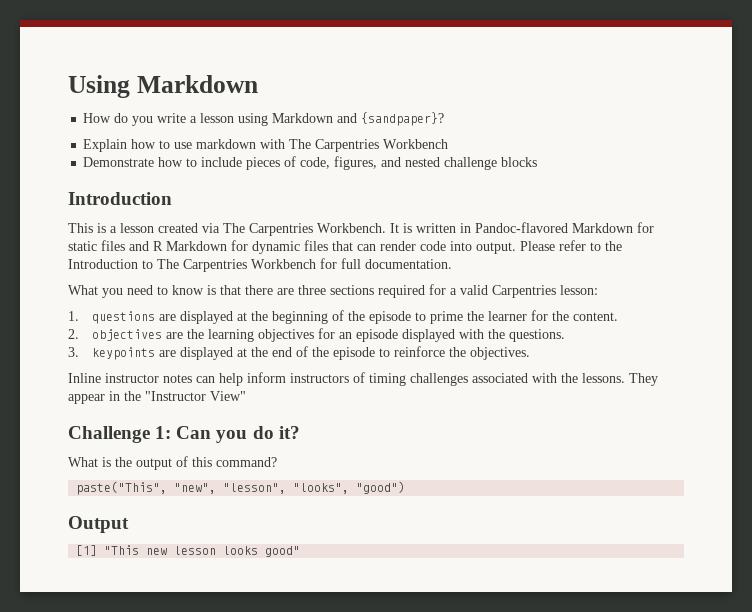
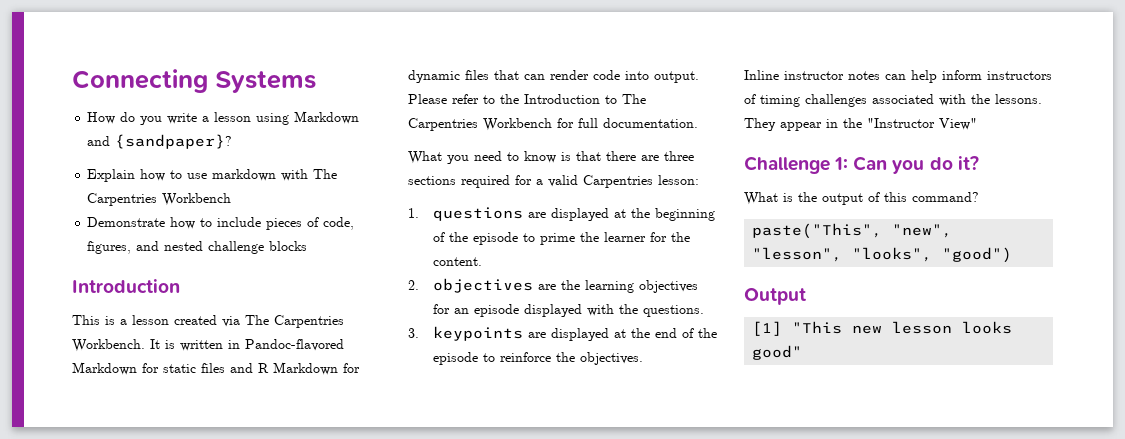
[68,75,258,98] Using Markdown -> [72,69,316,93] Connecting Systems

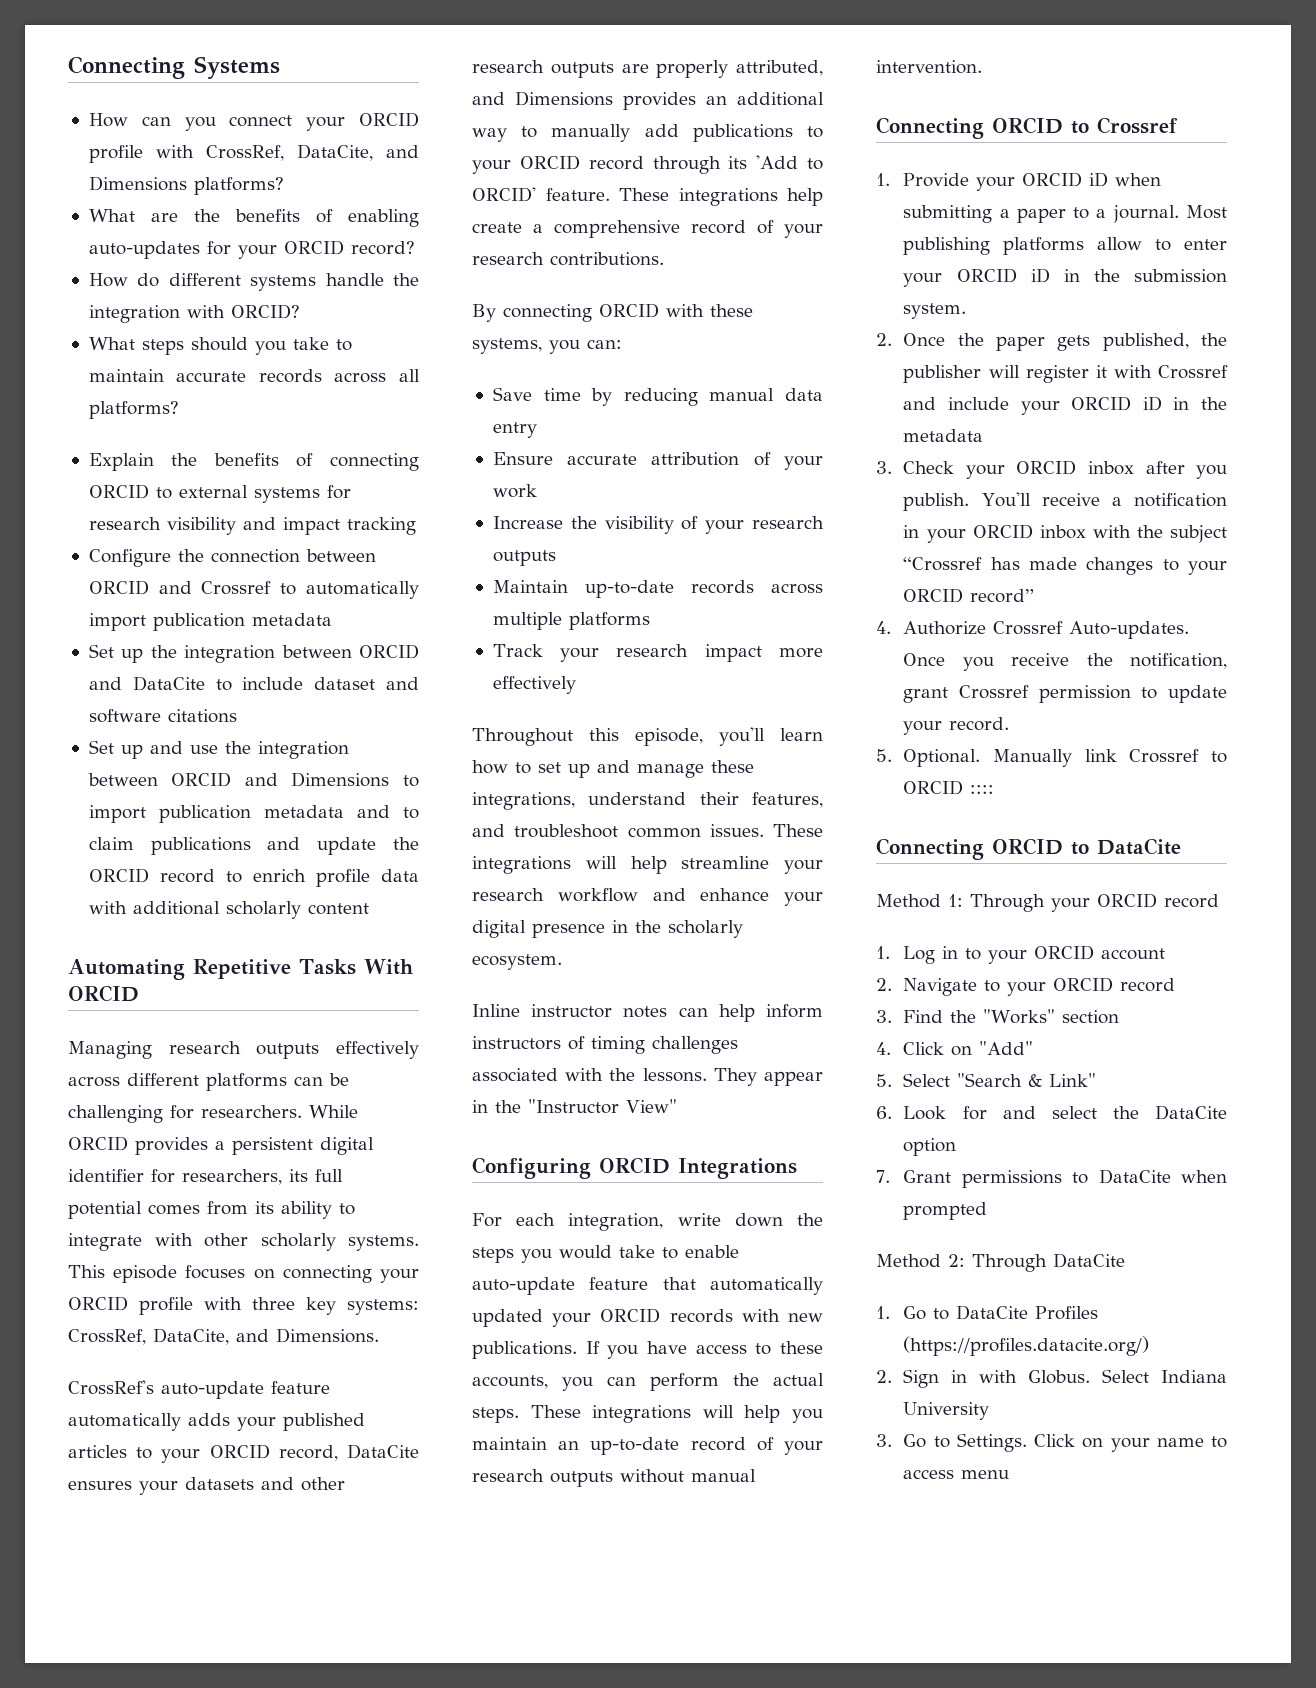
[120,111,360,125] [87,134,233,149] [87,169,338,182] [87,193,232,206] [87,217,355,230] [87,241,308,254] [72,279,180,293] [72,315,344,328] [72,339,344,352] [72,362,360,375] [408,70,699,83] [408,94,646,104] [408,118,698,131] [408,151,694,164] [408,175,699,188] [408,207,715,221] [432,232,690,245] [432,257,482,266] [408,278,698,293] [432,304,704,317] [408,326,717,341] [432,352,643,365] do you write a lesson using Markdown and {sandpaper}? // Explain how to use markdown with The Carpentries Workbench // Demonstrate how to include pieces of code, figures, and nested challenge blocks // Introduction // This is a lesson created via The Carpentries Workbench. It is written in Pandoc-flavored Markdown for static files and R Markdown for dynamic files that can render code into output. Please refer to the Introduction to The Carpentries Workbench for full documentation. // What you need to know is that there are three sections required for a valid Carpentries lesson: // 1. questions are displayed at the beginning of the episode to prime the learner for the content. // 2. objectives are the learning objectives for an episode displayed with the questions. // 3. keypoints are displayed at the end of the episode to reinforce the objectives. -> [141,112,419,131] [88,144,419,163] [88,176,284,195] [88,209,419,227] [88,240,415,259] [88,273,420,291] [88,304,300,323] [88,337,352,355] [88,369,420,383] [88,401,179,419] [88,453,419,471] [88,484,351,503] [88,517,416,535] [88,549,376,567] [88,580,419,599] [88,613,332,631] [88,644,420,663] [88,676,419,691] [88,709,237,723] [88,740,349,759] [87,772,419,787] [88,805,419,823] [88,837,419,855] [88,868,419,887] [88,901,369,919] [68,959,413,980] [68,985,139,1002] [68,1041,419,1059] [68,1073,349,1091] [68,1105,358,1123] [68,1136,374,1155] [68,1169,343,1185] [68,1201,355,1219] [68,1233,419,1251] [68,1265,419,1283] [68,1296,419,1315] [68,1328,379,1345] [68,1380,330,1399] [68,1413,365,1431] [68,1444,419,1463] [68,1477,345,1495] [472,60,823,78] [472,91,824,110] [472,124,823,142] [472,155,823,174] [472,187,823,206] [472,220,823,238] [472,252,664,266] [472,303,753,322] [472,338,622,354] [492,387,823,406] [492,422,537,438] [492,452,823,470] [492,484,537,498] [492,516,824,534] [492,550,556,566] [492,580,823,598] [492,612,650,630] [492,644,823,662] [492,676,576,694] [472,727,823,746] [472,760,754,778] [472,792,823,810] [472,824,823,838] [472,856,823,874] [472,888,823,906] [472,920,743,938] [472,954,562,970] can you connect your ORCID profile with CrossRef, DataCite, and Dimensions platforms? // What are the benefits of enabling auto-updates for your ORCID record? // How do different systems handle the integration with ORCID? // What steps should you take to maintain accurate records across all platforms? // Explain the benefits of connecting ORCID to external systems for research visibility and impact tracking // Configure the connection between ORCID and Crossref to automatically import publication metadata // Set up the integration between ORCID and DataCite to include dataset and software citations // Set up and use the integration between ORCID and Dimensions to import publication metadata and to claim publications and update the ORCID record to enrich profile data with additional scholarly content // Automating Repetitive Tasks With ORCID // Managing research outputs effectively across different platforms can be challenging for researchers. While ORCID provides a persistent digital identifier for researchers, its full potential comes from its ability to integrate with other scholarly systems. This episode focuses on connecting your ORCID profile with three key systems: CrossRef, DataCite, and Dimensions. // CrossRef's auto-update feature automatically adds your published articles to your ORCID record, DataCite ensures your datasets and other research outputs are properly attributed, and Dimensions provides an additional way to manually add publications to your ORCID record through its 'Add to ORCID' feature. These integrations help create a comprehensive record of your research contributions. // By connecting ORCID with these systems, you can: // Save time by reducing manual data entry // Ensure accurate attribution of your work // Increase the visibility of your research outputs // Maintain up-to-date records across multiple platforms // Track your research impact more effectively // Throughout this episode, you'll learn how to set up and manage these integrations, understand their features, and troubleshoot common issues. These integrations will help streamline your research workflow and enhance your digital presence in the scholarly ecosystem.
[744,156,979,174] [744,192,979,205] [752,223,953,239] [752,247,1013,263] [744,288,806,305] [752,321,1013,336] [752,345,803,360] Challenge 1: Can you do it? // What is the output of this command? // paste("This", "new", "lesson", "looks", "good") // Output // [1] "This new lesson looks good" -> [472,1157,797,1179] [472,1213,823,1231] [472,1245,739,1263] [472,1277,823,1295] [472,1308,823,1327] [472,1341,823,1359] [472,1373,824,1391] [472,1405,823,1423] [472,1437,823,1455] [472,1469,756,1487] [876,60,982,74] [876,117,1178,139] [876,172,1162,191] [903,205,1227,223] [903,237,1227,255] [903,268,1227,287] [903,303,967,319] [876,333,1227,351] [903,365,1228,383] [903,396,1227,415] [903,429,984,442] [876,460,1227,479] [903,492,1227,511] [903,524,1227,543] [903,557,1227,575] [903,588,1035,603] [876,621,1190,639] [903,653,1227,671] [903,685,1227,703] [903,717,1010,735] [876,749,1227,767] [903,780,995,795] [876,838,1181,860] [876,893,1219,912] [876,945,1166,964] [876,977,1176,996] [876,1009,1120,1024] [876,1041,1034,1056] [876,1073,1097,1087] [876,1105,1227,1120] [903,1138,957,1156] [876,1169,1227,1188] [903,1202,988,1220] [876,1253,1125,1272] [876,1305,1099,1320] [903,1336,1150,1356] [876,1369,1227,1388] [903,1402,990,1420] [876,1433,1227,1452] [903,1469,1010,1479] Configuring ORCID Integrations // For each integration, write down the steps you would take to enable auto-update feature that automatically updated your ORCID records with new publications. If you have access to these accounts, you can perform the actual steps. These integrations will help you maintain an up-to-date record of your research outputs without manual intervention. // Connecting ORCID to Crossref // 1. Provide your ORCID iD when submitting a paper to a journal. Most publishing platforms allow to enter your ORCID iD in the submission system. // 2. Once the paper gets published, the publisher will register it with Crossref and include your ORCID iD in the metadata // 3. Check your ORCID inbox after you publish. You'll receive a notification in your ORCID inbox with the subject “Crossref has made changes to your ORCID record” // 4. Authorize Crossref Auto-updates. Once you receive the notification, grant Crossref permission to update your record. // 5. Optional. Manually link Crossref to ORCID :::: // Connecting ORCID to DataCite // Method 1: Through your ORCID record // 1. Log in to your ORCID account // 2. Navigate to your ORCID record // 3. Find the "Works" section // 4. Click on "Add" // 5. Select "Search & Link" // 6. Look for and select the DataCite option // 7. Grant permissions to DataCite when prompted // Method 2: Through DataCite // 1. Go to DataCite Profiles (https://profiles.datacite.org/) // 2. Sign in with Globus. Select Indiana University // 3. Go to Settings. Click on your name to access menu

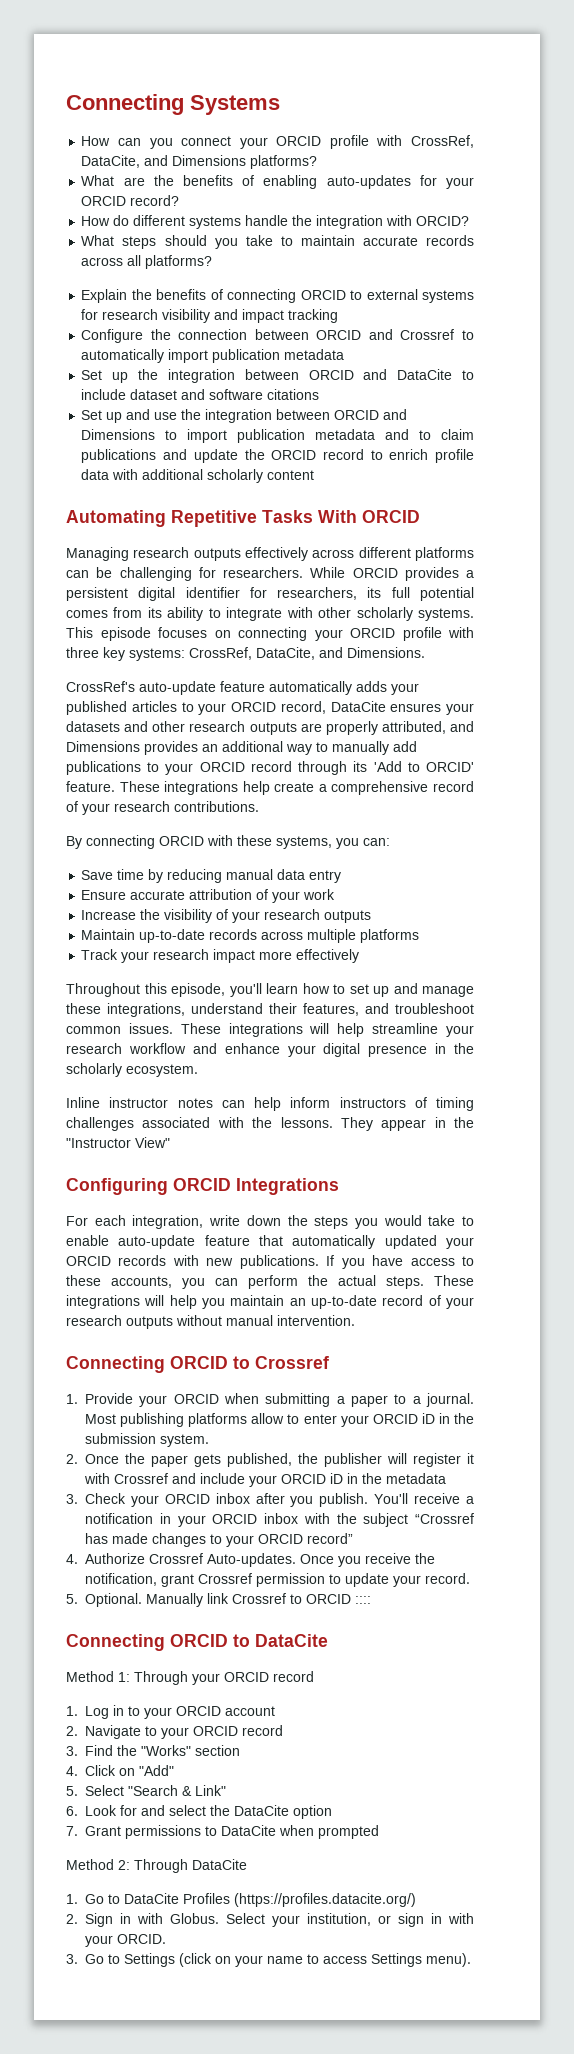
[1089,172,1109,187] iD -> (219, 1399) none
[1161,1370,1227,1383] [903,1402,990,1420] Indiana University -> [272,1913,474,1927] [85,1934,166,1947] your institution, or sign in with your ORCID.
[956,1433,1076,1452] Settings. Click -> [124,1953,212,1967] Settings (click
[961,1470,1010,1479] menu -> [371,1953,471,1967] Settings menu).

